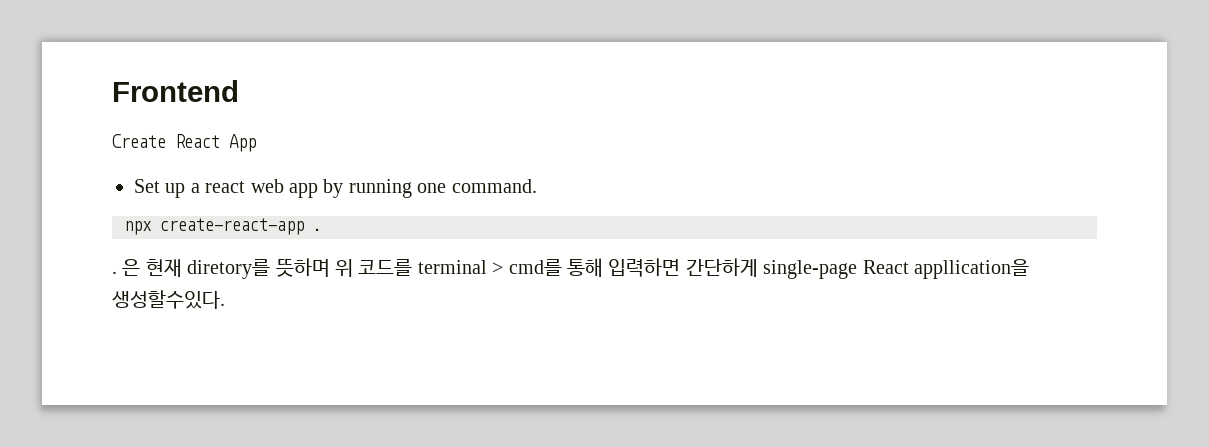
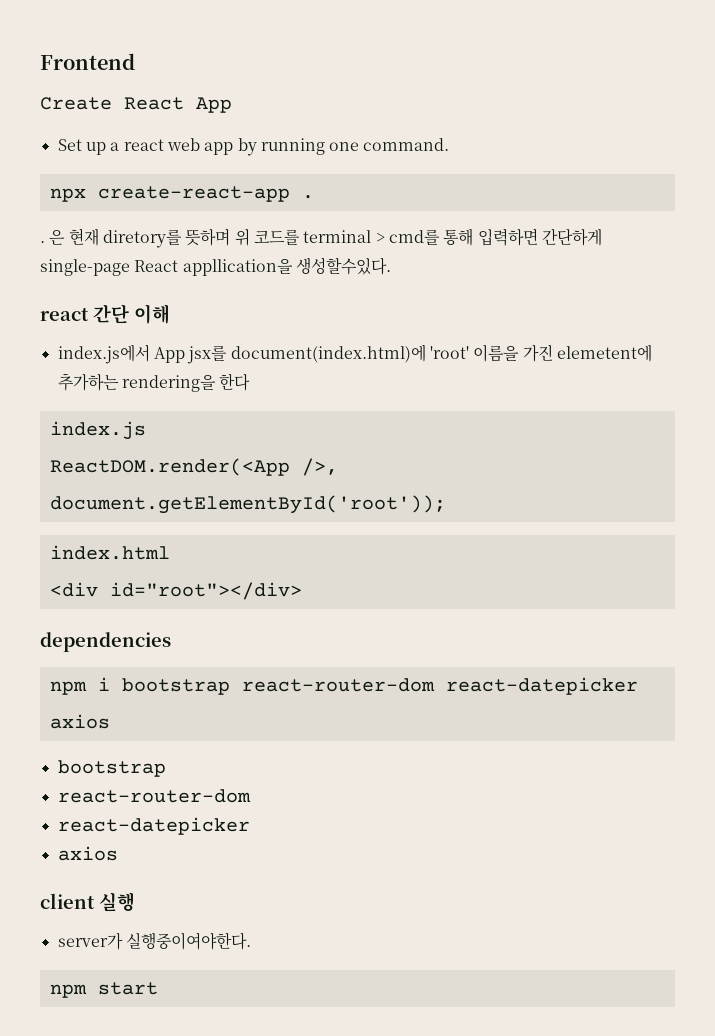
(225, 299) none -> [40,304,170,324] [57,344,652,364] [57,373,251,392] [49,421,146,440] [49,458,338,476] [49,495,446,514] [49,545,170,560] [49,582,302,600] [40,632,171,652] [49,677,638,695] [49,714,110,729] [57,760,166,777] [57,789,251,803] [57,817,250,835] [57,846,118,861] [40,892,135,912] [57,932,251,950] [49,982,158,998] // react 간단 이해 // index.js에서 App jsx를 document(index.html)에 'root' 이름을 가진 elemetent에 추가하는 rendering을 한다 // index.js // ReactDOM.render(<App />, document.getElementById('root')); // index.html // <div id="root"></div> // dependencies // npm i bootstrap react-router-dom react-datepicker axios // bootstrap // react-router-dom // react-datepicker // axios // client 실행 // server가 실행중이여야한다. // npm start

